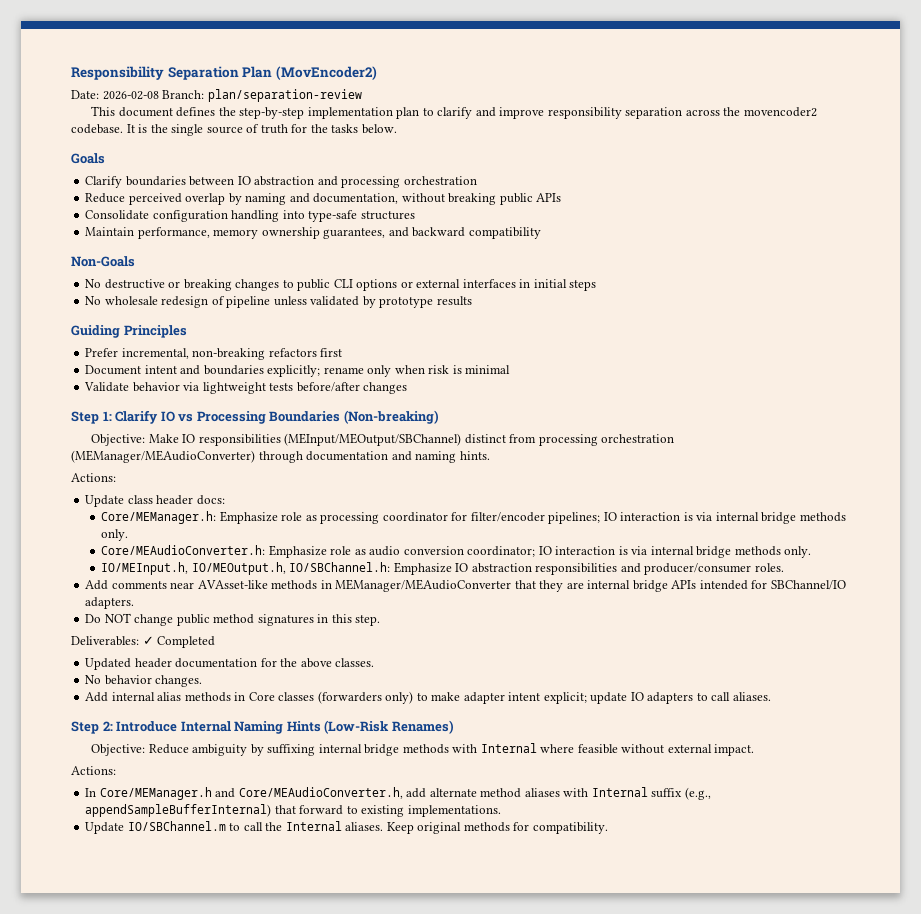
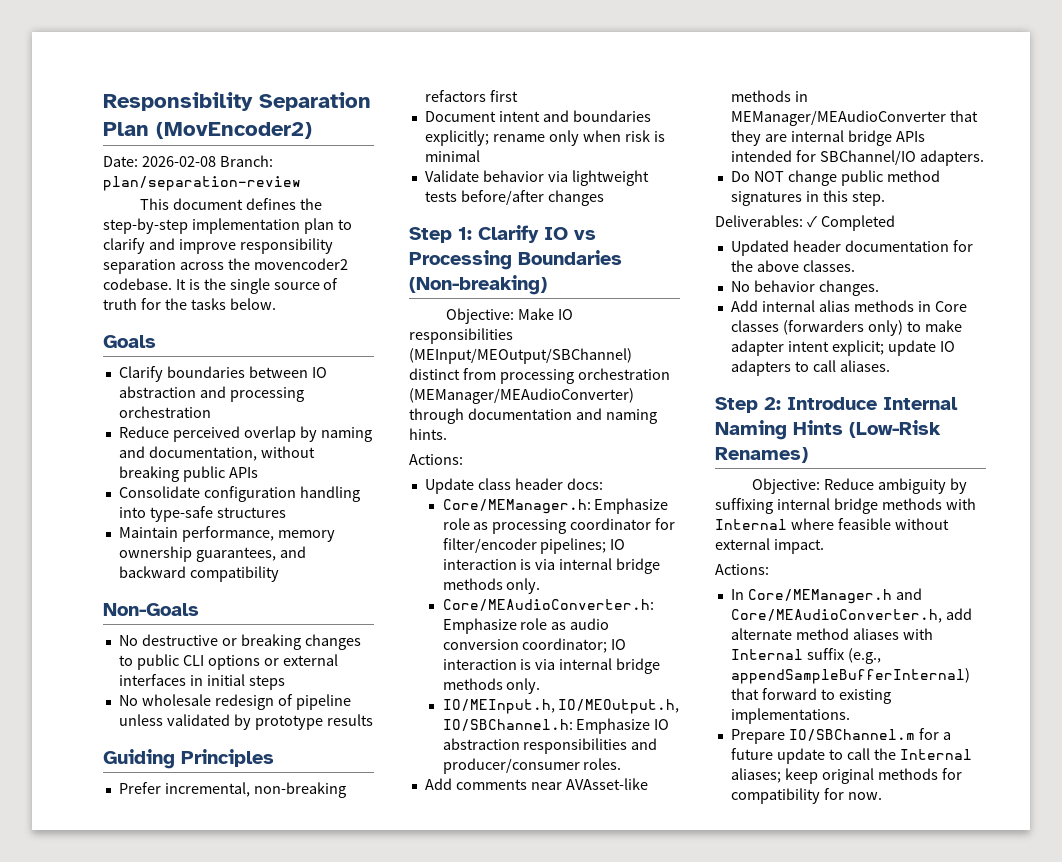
[85,821,226,834] Update IO/SBChannel.m -> [730,728,951,744] [730,748,825,764] Prepare IO/SBChannel.m for a future update
[345,822,414,834] aliases. Keep -> [730,768,818,784] aliases; keep
[532,822,608,834] compatibility. -> [730,788,882,804] compatibility for now.

